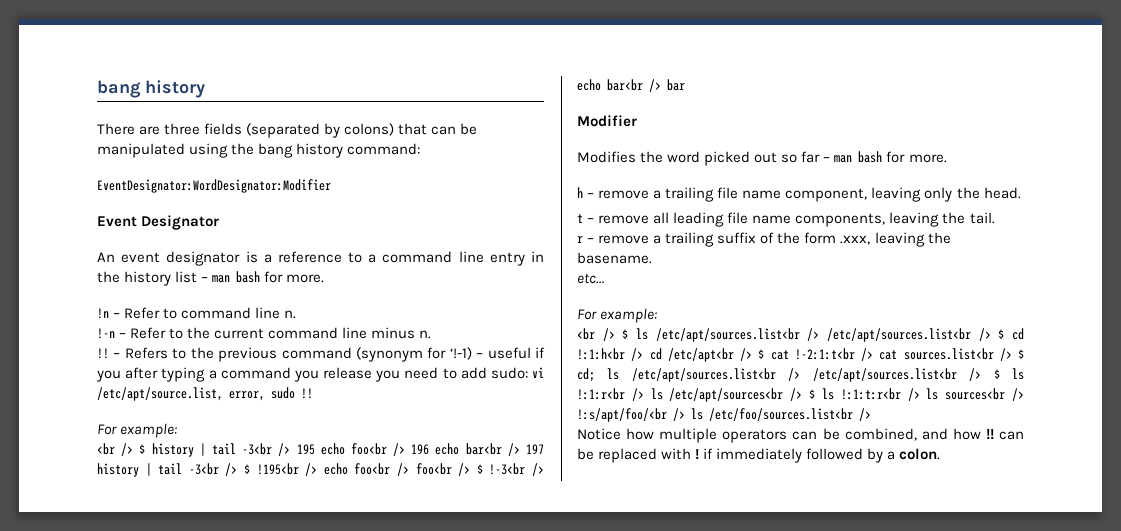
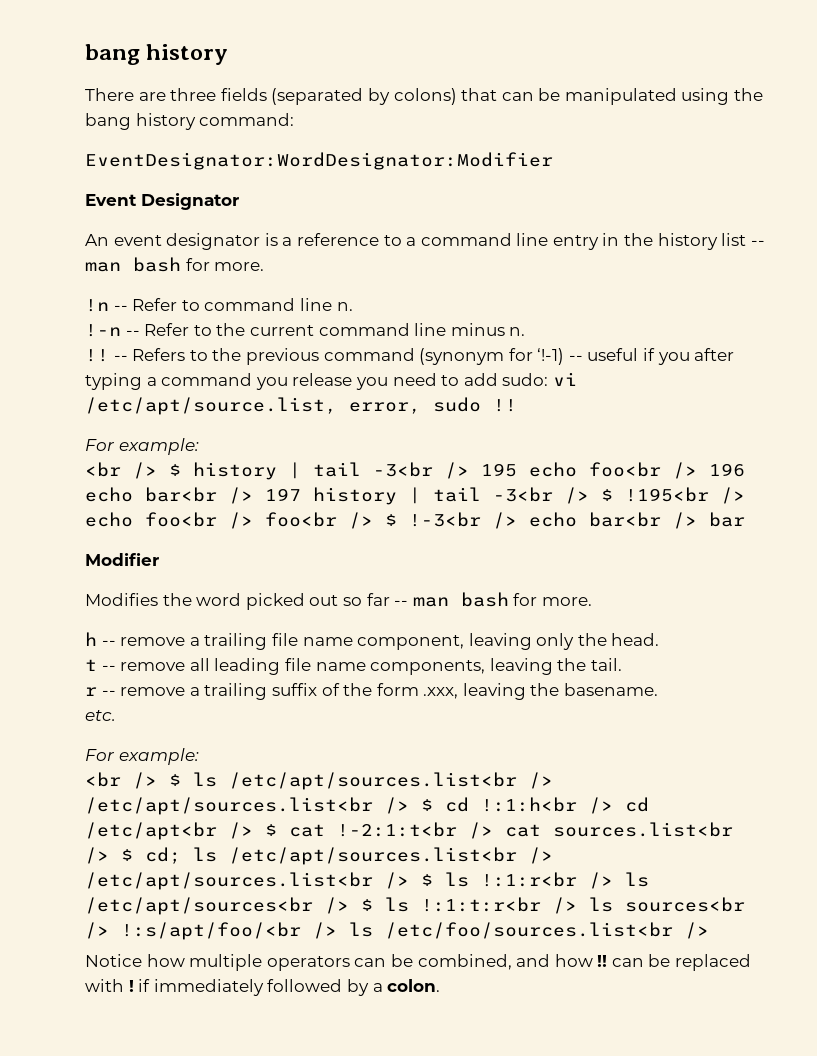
[201,277,209,282] – -> [750,240,765,246] --
[113,313,121,318] – -> [113,305,128,311] --
[119,333,127,338] – -> [125,330,140,336] --
[113,353,121,358] – -> [113,355,128,361] --
[476,353,484,358] – -> [568,355,583,361] --
[823,157,831,162] – -> [394,600,409,606] --
[587,193,595,198] – -> [101,640,116,646] --
[587,218,595,223] – -> [101,665,116,671] --
[587,238,595,243] – -> [101,690,116,696] --
[577,273,604,284] etc… -> [85,710,116,721] etc.

